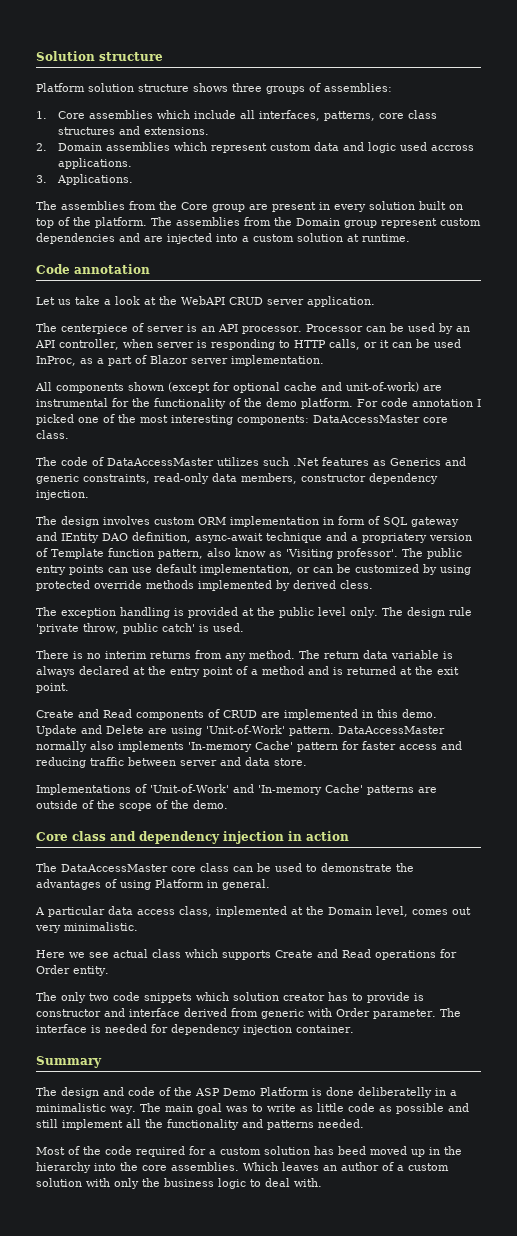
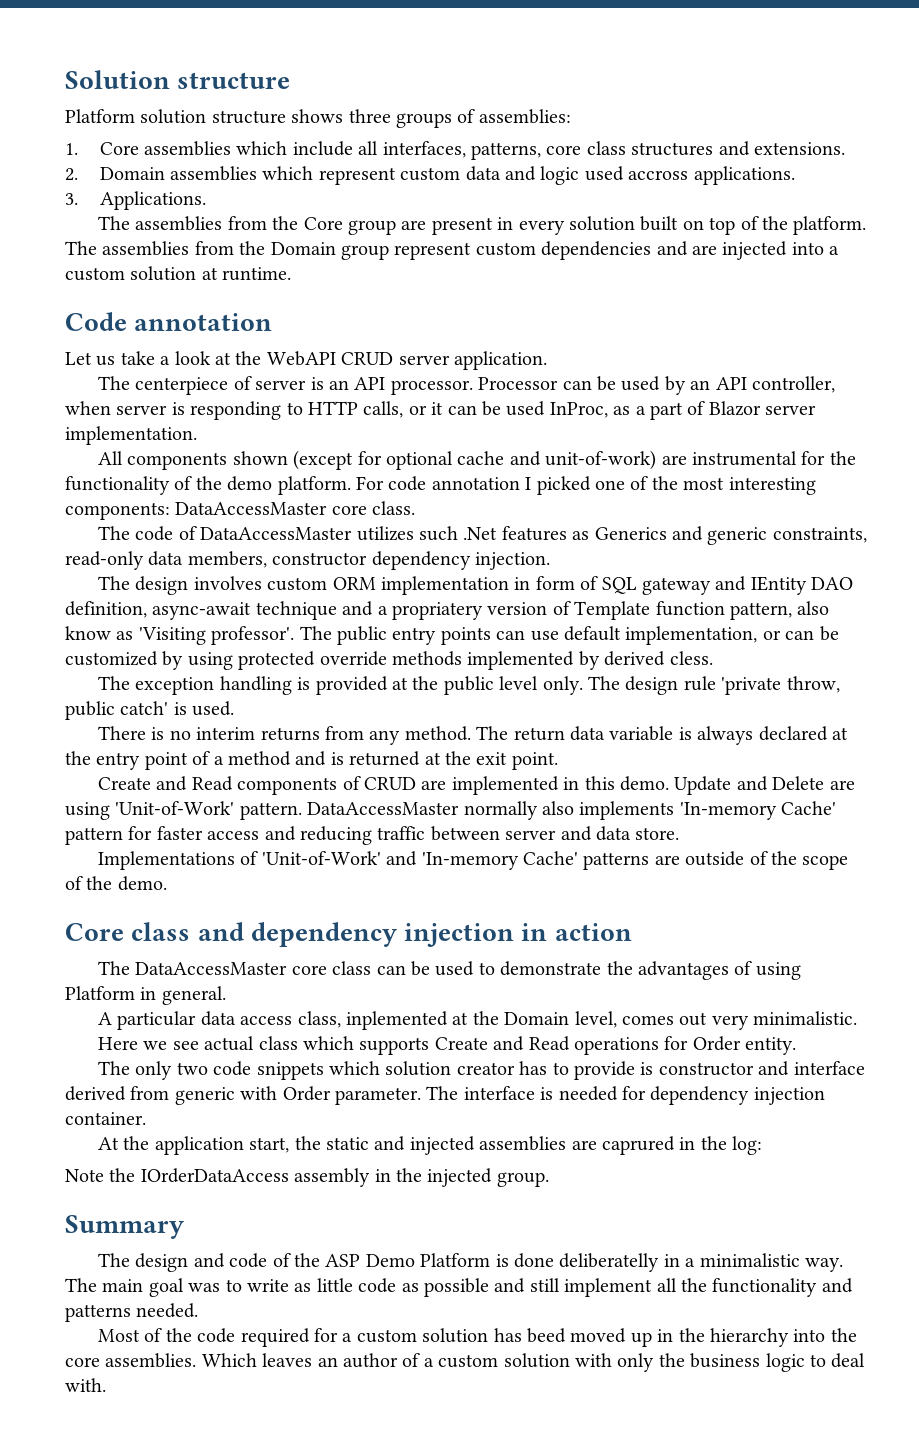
(354, 1029) none -> [98,1136,763,1155] [65,1168,549,1187] // At the application start, the static and injected assemblies are caprured in the log: // Note the IOrderDataAccess assembly in the injected group.

